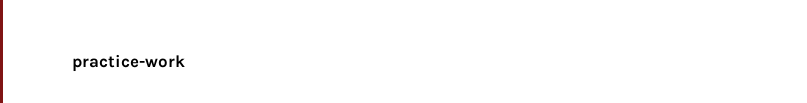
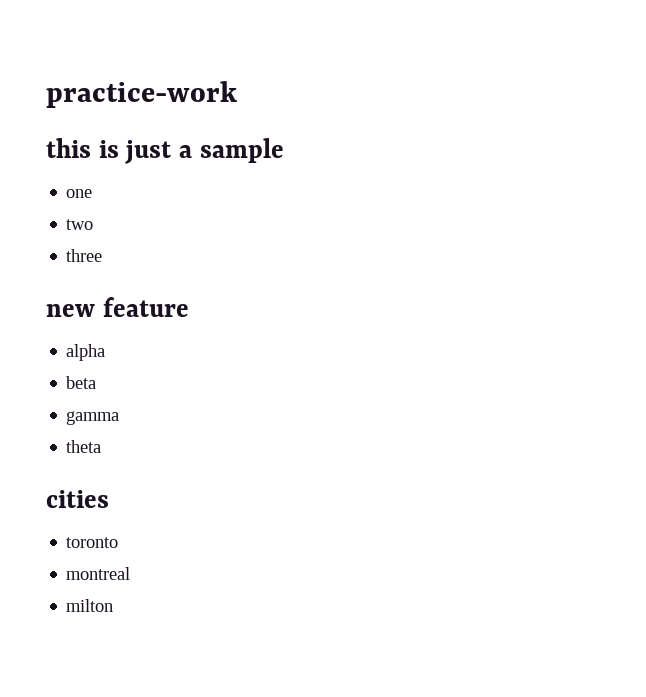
(185, 63) none -> [46,138,284,164] [66,189,93,198] [66,219,94,230] [66,249,103,262] [46,297,189,317] [66,344,106,361] [66,376,97,389] [66,411,120,425] [66,440,102,453] [46,490,109,508] [66,537,119,548] [66,567,131,580] [66,599,114,612] // this is just a sample // one // two // three // new feature // alpha // beta // gamma // theta // cities // toronto // montreal // milton

